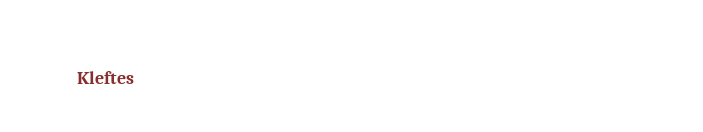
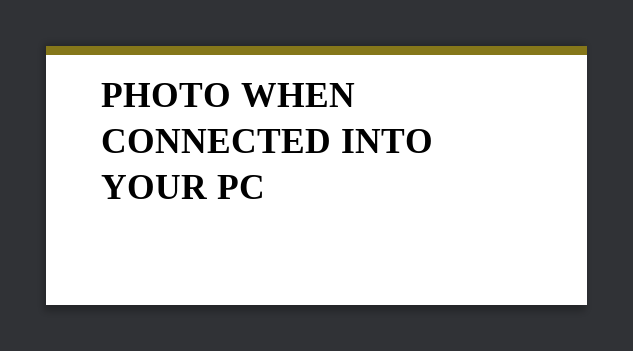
[77,71,134,84] Kleftes -> [101,83,355,107] [101,129,433,153] [101,175,265,199] PHOTO WHEN CONNECTED INTO YOUR PC

